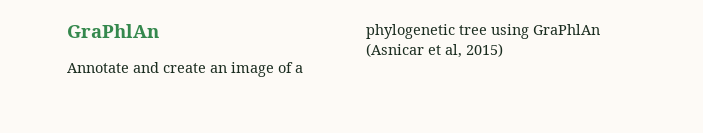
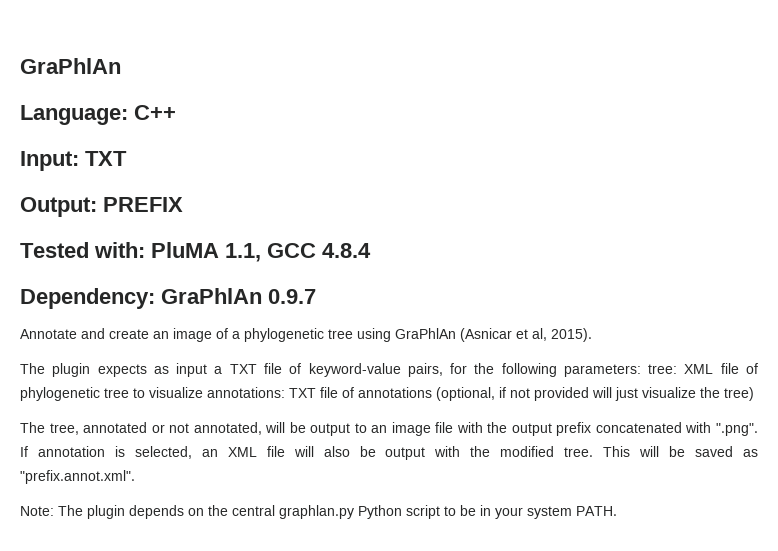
[67,24,159,38] GraPhlAn -> [20,58,121,74] [20,105,176,125] [20,151,127,171] [20,197,183,217] [20,242,371,262] [20,288,316,309] GraPhlAn // Language: C++ // Input: TXT // Output: PREFIX // Tested with: PluMA 1.1, GCC 4.8.4 // Dependency: GraPhlAn 0.9.7
[466,43,503,57] 2015) -> [551,328,592,342] [20,363,759,377] [20,387,754,401] [20,422,758,436] [20,446,758,460] [20,470,135,484] [20,505,617,519] 2015). // The plugin expects as input a TXT file of keyword-value pairs, for the following parameters: tree: XML file of phylogenetic tree to visualize annotations: TXT file of annotations (optional, if not provided will just visualize the tree) // The tree, annotated or not annotated, will be output to an image file with the output prefix concatenated with ".png". If annotation is selected, an XML file will also be output with the modified tree. This will be saved as "prefix.annot.xml". // Note: The plugin depends on the central graphlan.py Python script to be in your system PATH.

